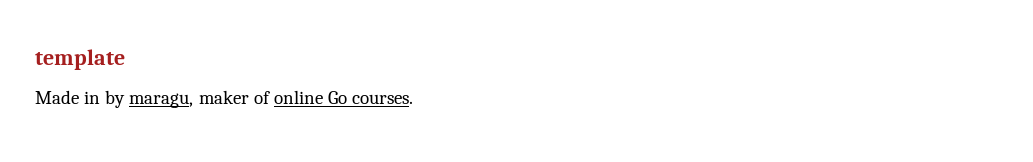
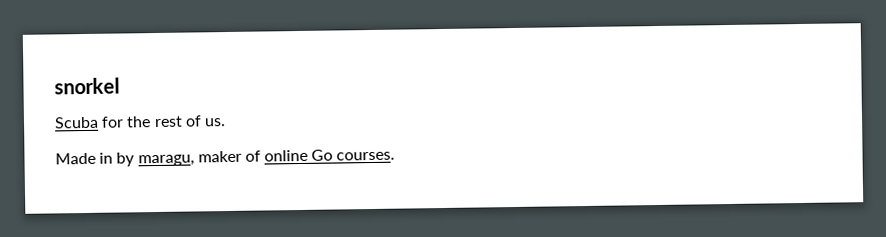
[35,49,125,70] template -> [54,77,120,95] [54,115,226,129] snorkel // Scuba for the rest of us.

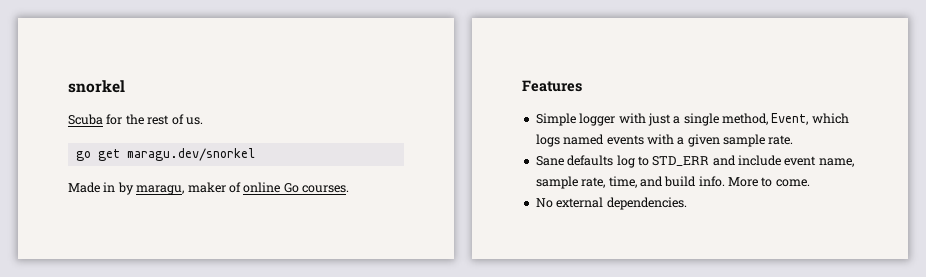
(226, 122) none -> [75,148,255,161] // go get maragu.dev/snorkel
(396, 156) none -> [522,80,582,92] [535,113,849,126] [535,134,794,147] [535,155,854,168] [535,176,810,189] [535,197,687,210] // Features // Simple logger with just a single method, Event, which logs named events with a given sample rate. // Sane defaults log to STD_ERR and include event name, sample rate, time, and build info. More to come. // No external dependencies.

